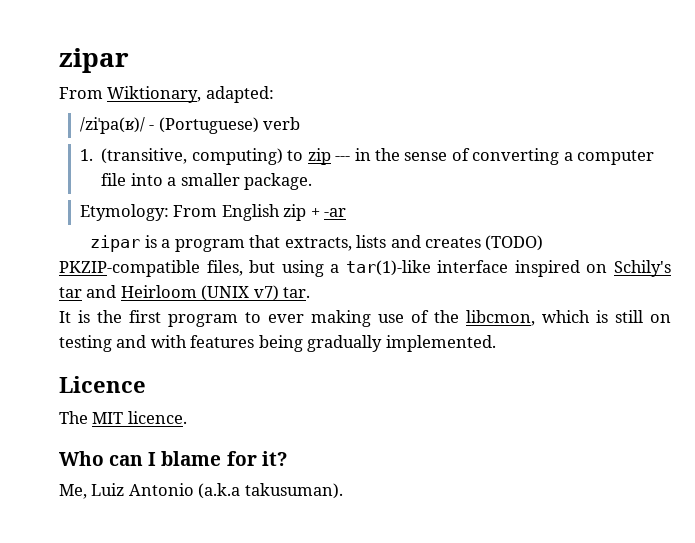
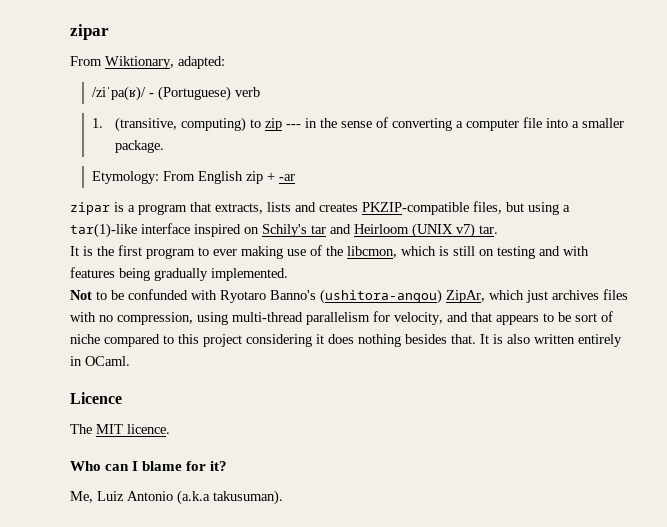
[485,235,544,251] (TODO) -> (358, 207) none
(496, 343) none -> [70,289,628,304] [70,311,613,325] [70,334,622,347] [70,356,130,366] // Not to be confunded with Ryotaro Banno's (ushitora-anqou) ZipAr, which just archives files with no compression, using multi-thread parallelism for velocity, and that appears to be sort of niche compared to this project considering it does nothing besides that. It is also written entirely in OCaml.

